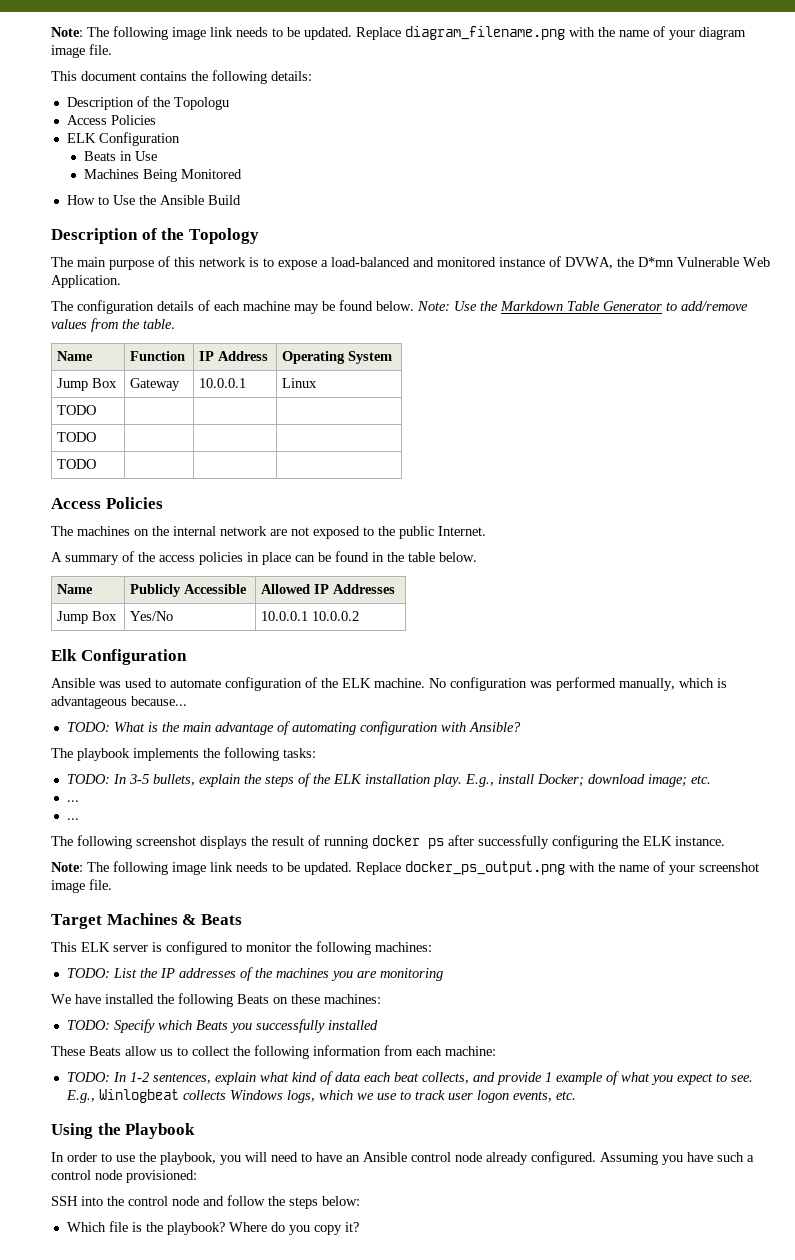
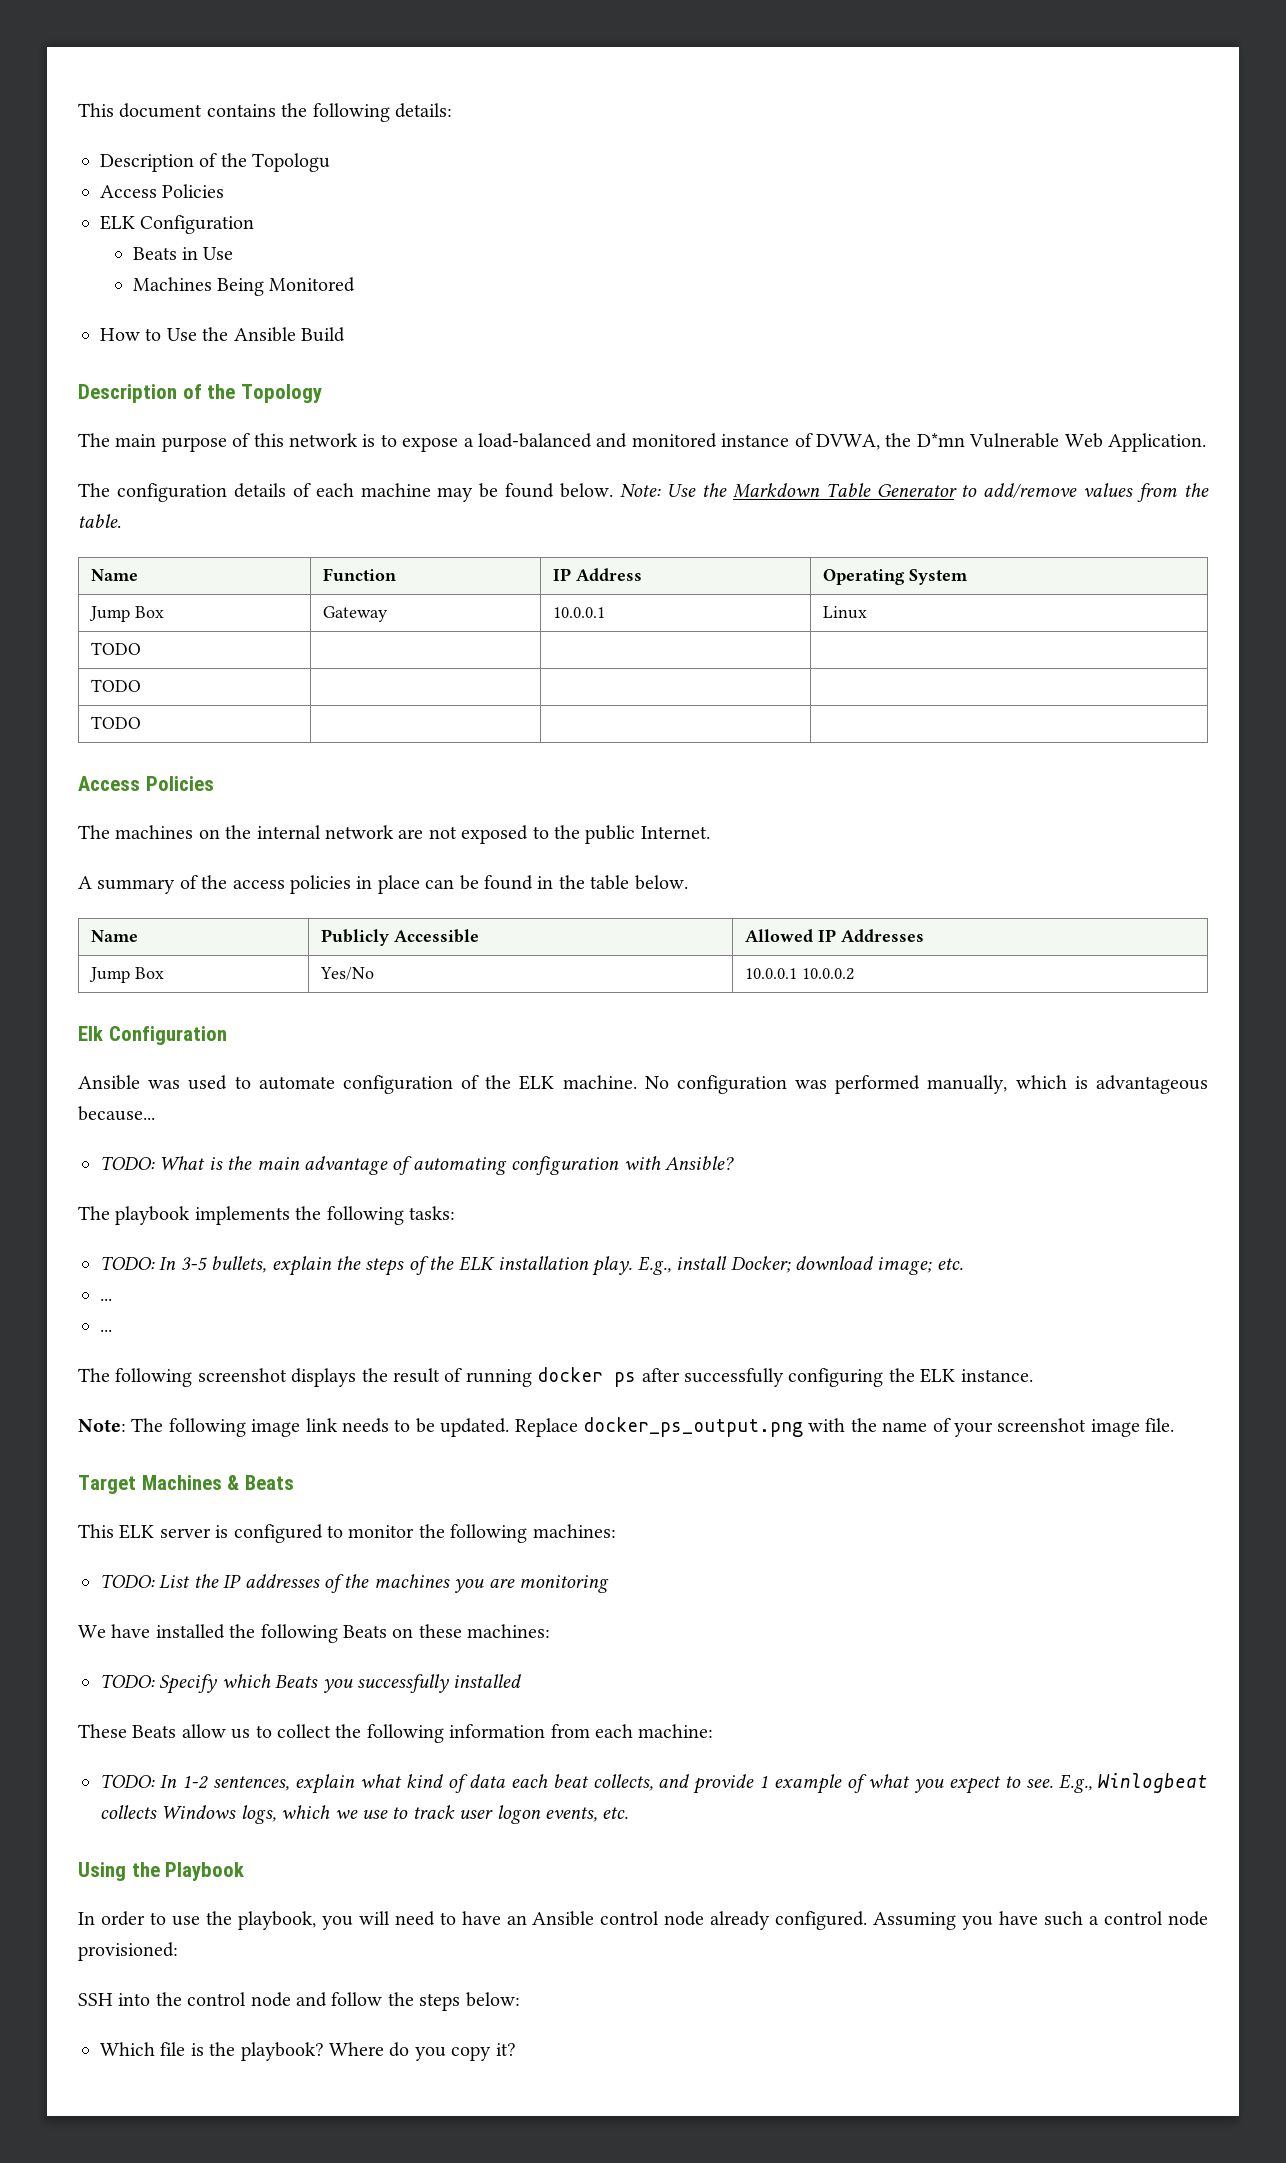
[51,26,746,40] [51,44,112,58] Note: The following image link needs to be updated. Replace diagram_filename.png with the name of your diagram image file. // -> (78, 110) none

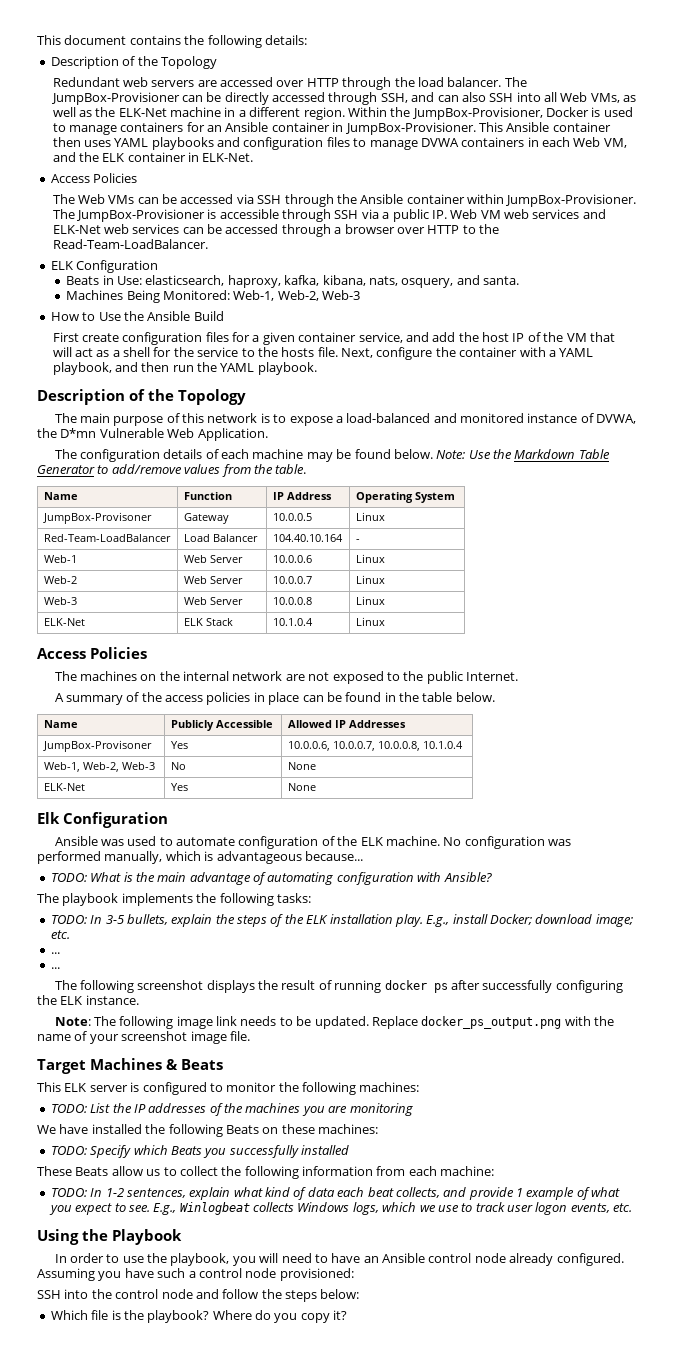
[252,153,331,172] [100,184,225,198] [100,215,255,234] [132,247,234,260] [132,277,356,296] Topologu // Access Policies // ELK Configuration // Beats in Use // Machines Being Monitored -> [160,56,217,69] [52,77,527,90] [50,92,637,105] [52,107,633,120] [52,122,611,135] [52,137,627,150] [52,152,254,162] [50,173,138,183] [52,194,637,207] [52,209,606,222] [52,224,500,237] [52,239,208,249] [50,260,159,273] [66,275,520,288] [66,290,361,303] Topology // Redundant web servers are accessed over HTTP through the load balancer. The JumpBox-Provisioner can be directly accessed through SSH, and can also SSH into all Web VMs, as well as the ELK-Net machine in a different region. Within the JumpBox-Provisioner, Docker is used to manage containers for an Ansible container in JumpBox-Provisioner. This Ansible container then uses YAML playbooks and configuration files to manage DVWA containers in each Web VM, and the ELK container in ELK-Net. // Access Policies // The Web VMs can be accessed via SSH through the Ansible container within JumpBox-Provisioner. The JumpBox-Provisioner is accessible through SSH via a public IP. Web VM web services and ELK-Net web services can be accessed through a browser over HTTP to the Read-Team-LoadBalancer. // ELK Configuration // Beats in Use: elasticsearch, haproxy, kafka, kibana, nats, osquery, and santa. // Machines Being Monitored: Web-1, Web-2, Web-3
(345, 334) none -> [52,332,615,345] [52,347,594,360] [52,362,317,375] // First create configuration files for a given container service, and add the host IP of the VM that will act as a shell for the service to the hosts file. Next, configure the container with a YAML playbook, and then run the YAML playbook.
[88,606,164,622] Jump Box -> [42,512,152,524] JumpBox-Provisoner
[552,607,605,618] [822,606,867,619] [90,642,141,655] [90,679,141,692] [90,716,141,729] 10.0.0.1 | Linux // TODO | | | // TODO | | | // TODO | | | -> [272,513,312,521] [355,512,385,521] [43,534,171,542] [183,534,258,542] [272,534,343,542] [355,539,360,542] [43,555,77,563] [183,555,243,563] [272,555,312,563] [355,554,385,563] [43,576,77,584] [183,576,243,584] [272,576,312,584] [355,575,385,584] [43,597,77,605] [183,597,243,605] [272,597,312,605] [355,596,385,605] [43,618,85,626] [183,618,233,626] [272,618,313,626] [355,617,385,626] 10.0.0.5 | Linux // Red-Team-LoadBalancer | Load Balancer | 104.40.10.164 | - // Web-1 | Web Server | 10.0.0.6 | Linux // Web-2 | Web Server | 10.0.0.7 | Linux // Web-3 | Web Server | 10.0.0.8 | Linux // ELK-Net | ELK Stack | 10.1.0.4 | Linux
[88,967,164,983] [319,967,374,980] [744,968,854,980] Jump Box | Yes/No | 10.0.0.1 10.0.0.2 -> [42,740,152,752] [170,741,188,749] [287,741,463,751] [43,762,155,772] [170,762,186,770] [287,762,316,770] [43,783,85,791] [170,783,188,791] [287,783,316,791] JumpBox-Provisoner | Yes | 10.0.0.6, 10.0.0.7, 10.0.0.8, 10.1.0.4 // Web-1, Web-2, Web-3 | No | None // ELK-Net | Yes | None

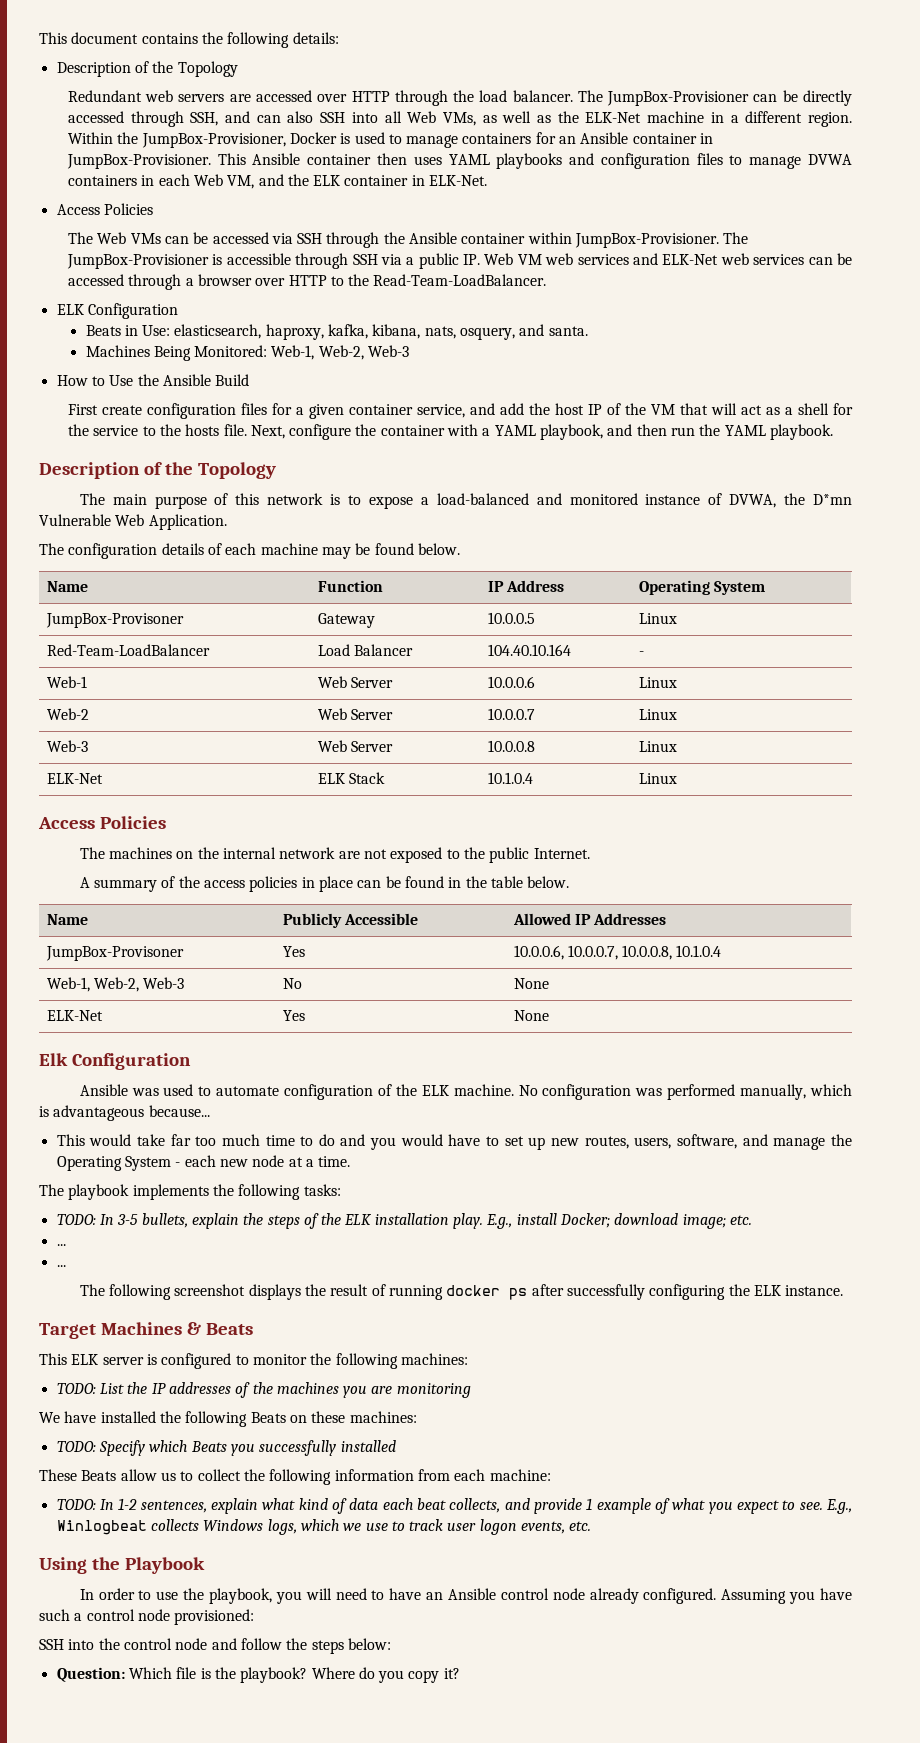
[436,449,610,459] [37,464,307,477] Note: Use the Markdown Table Generator to add/remove values from the table. -> (460, 549) none
[50,872,492,885] TODO: What is the main advantage of automating configuration with Ansible? -> [56,1134,852,1150] [56,1155,351,1171] This would take far too much time to do and you would have to set up new routes, users, software, and manage the Operating System - each new node at a time.
[54,1016,615,1029] [37,1031,250,1044] // Note: The following image link needs to be updated. Replace docker_ps_output.png with the name of your screenshot image file. -> (844, 1290) none
(360, 1294) none -> [56,1667,125,1682] Question:

